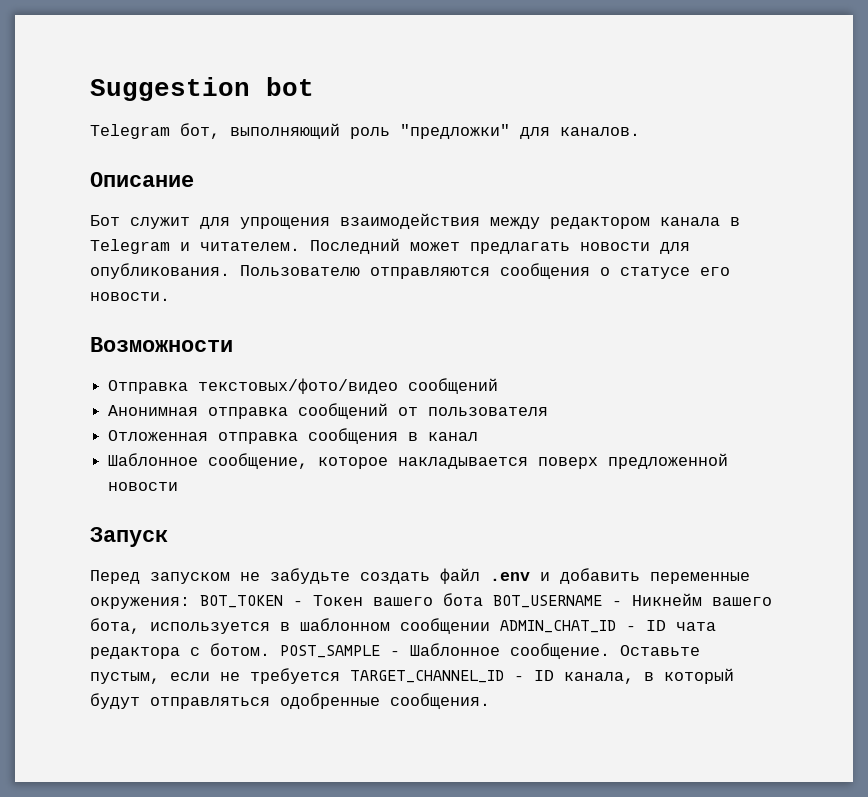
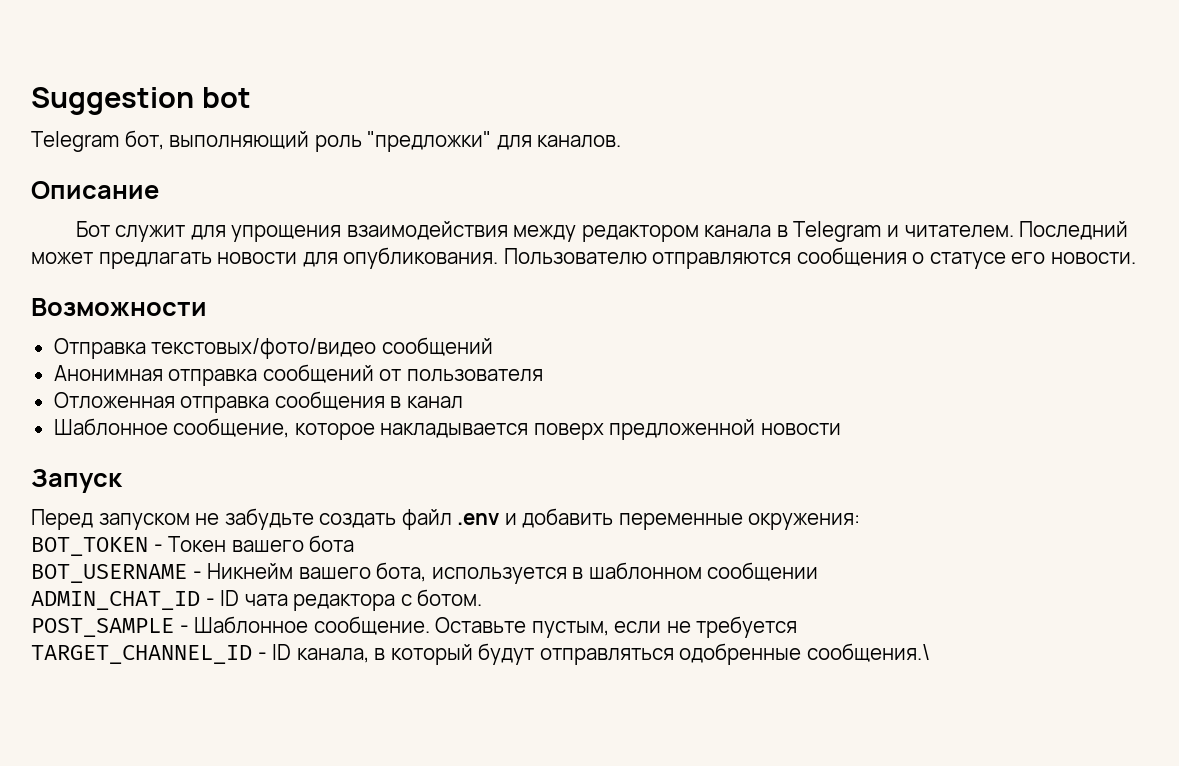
(190, 603) none -> (861, 521) //
(483, 599) none -> (355, 543) //
(490, 626) none -> (819, 571) //
(270, 649) none -> (483, 597) //
(340, 676) none -> (798, 627) //
[390,693,490,709] сообщения. -> [806,643,930,662] сообщения.\

